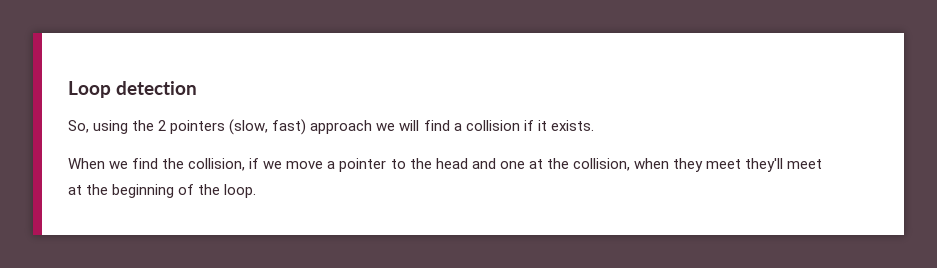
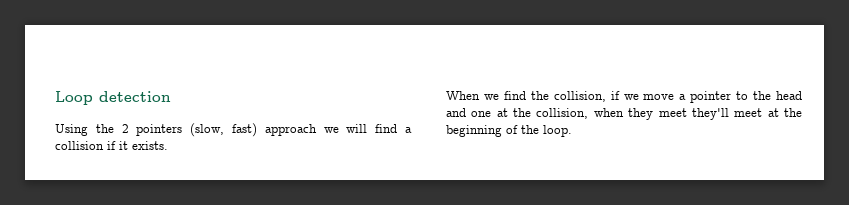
[68,120,129,134] So, using -> [55,124,88,136] Using

